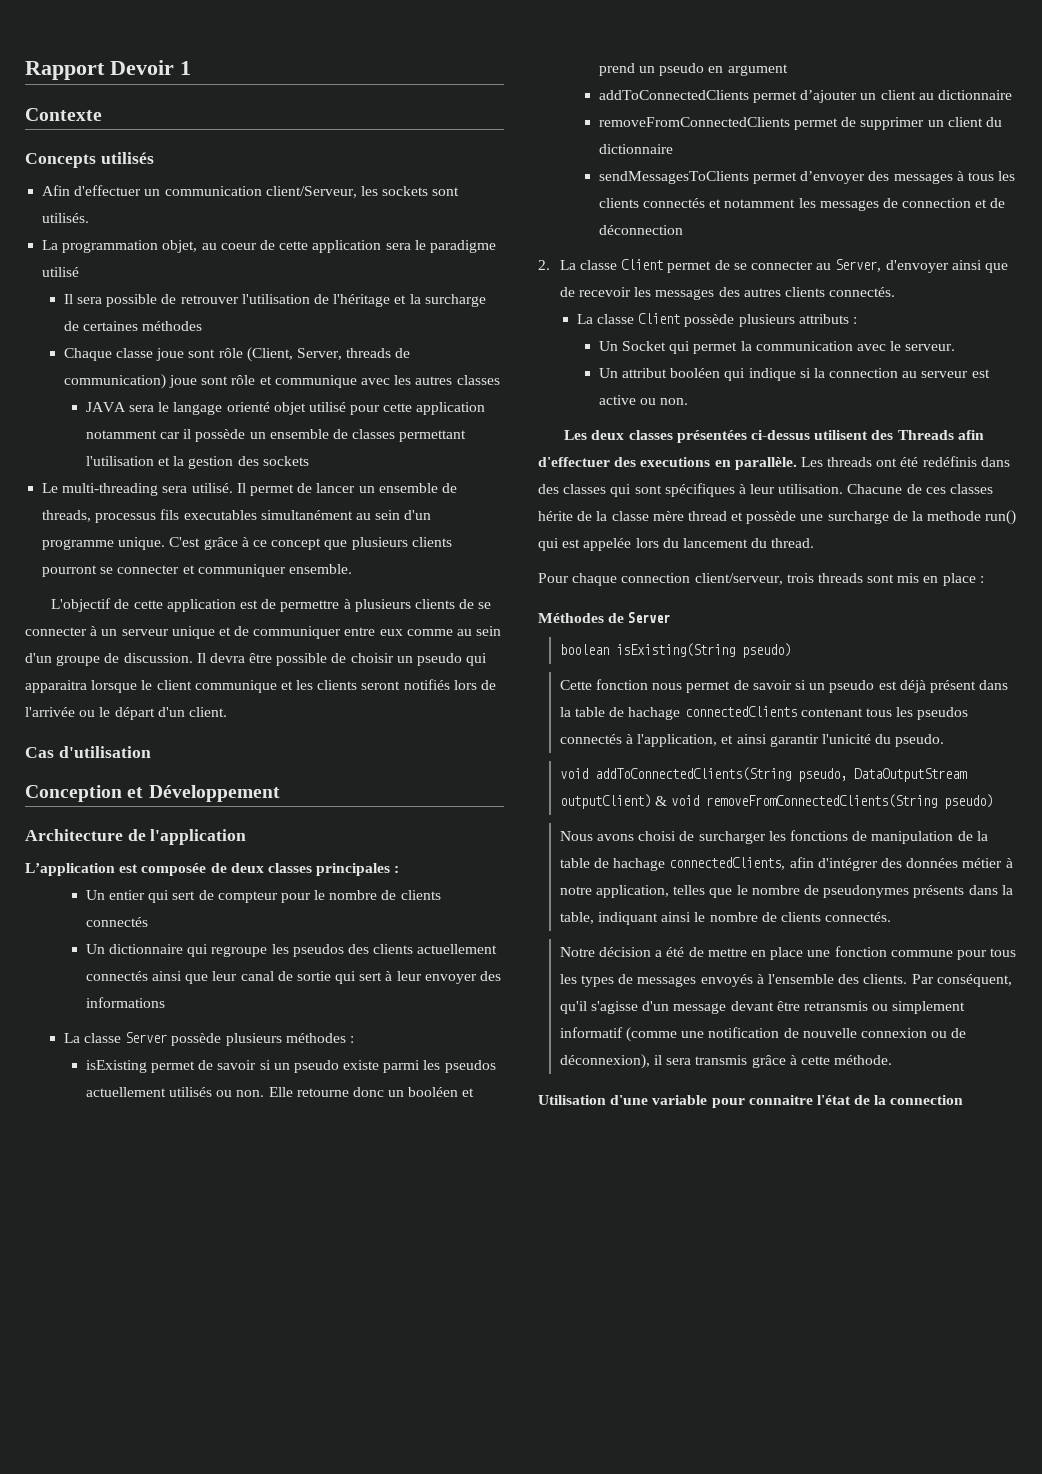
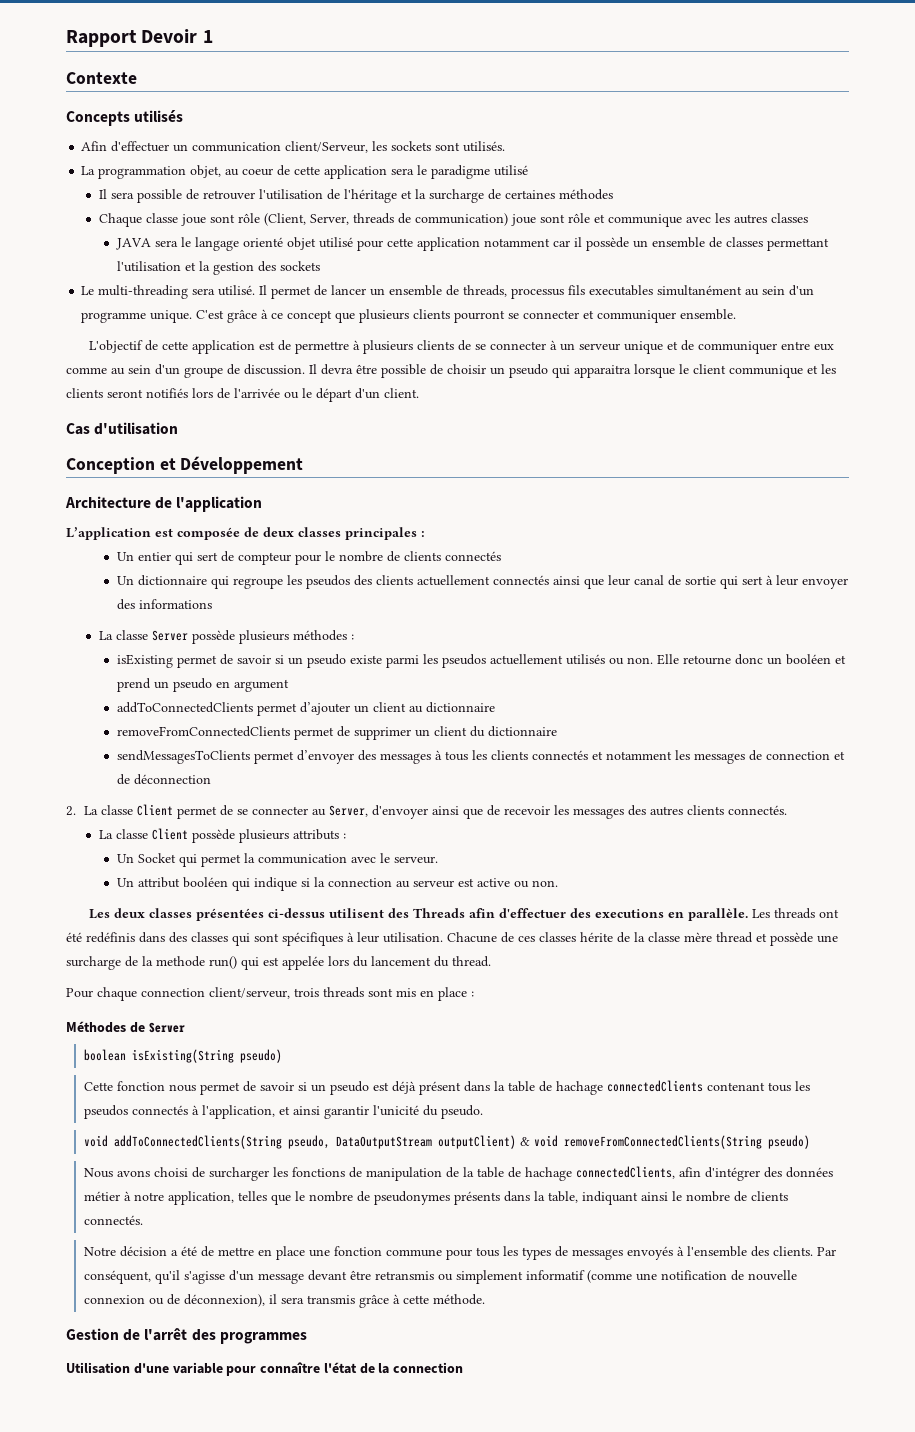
(893, 1060) none -> [66,1328,307,1344] // Gestion de l'arrêt des programmes
[748,1095,813,1105] connaitre -> [260,1362,321,1374] connaître

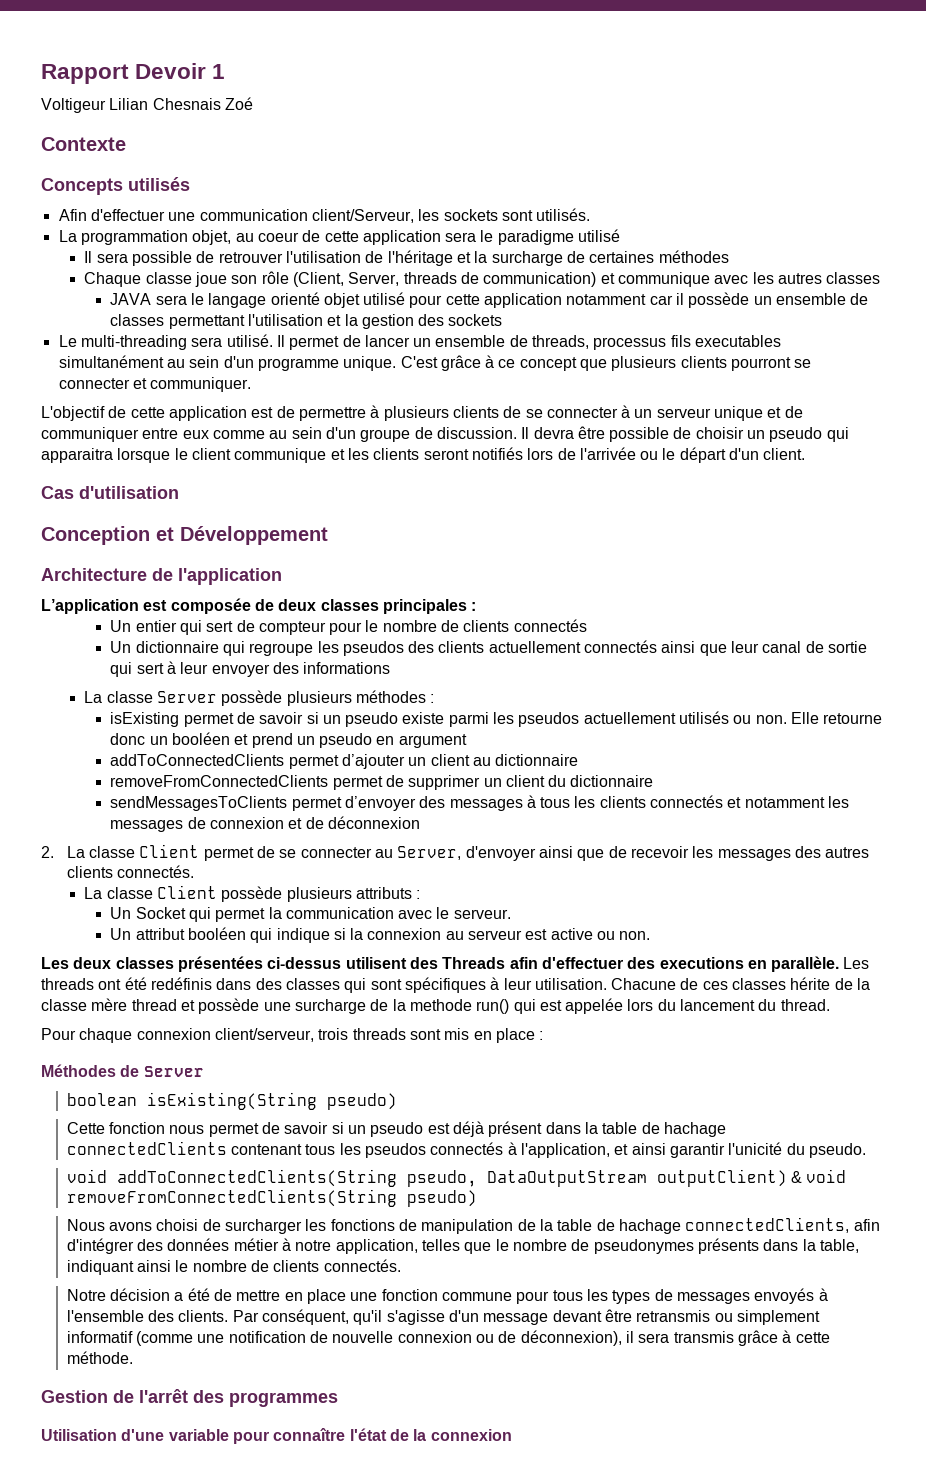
(213, 36) none -> [41,97,253,113] // Voltigeur Lilian Chesnais Zoé
[173,144,189,152] un -> [168,212,196,221] une
[210,214,236,223] sont -> [231,275,258,284] son
[511,213,591,226] joue sont rôle -> (597, 279) none
[597,309,737,323] communiquer ensemble. -> [150,377,252,392] communiquer.
[765,751,845,760] [116,774,211,785] connection et de déconnection -> [209,816,420,829] connexion et de déconnexion
[327,878,392,887] connection -> [367,928,442,940] connexion
[141,988,205,997] connection -> [136,1028,211,1040] connexion
[393,1362,464,1373] connection -> [430,1429,512,1441] connexion

